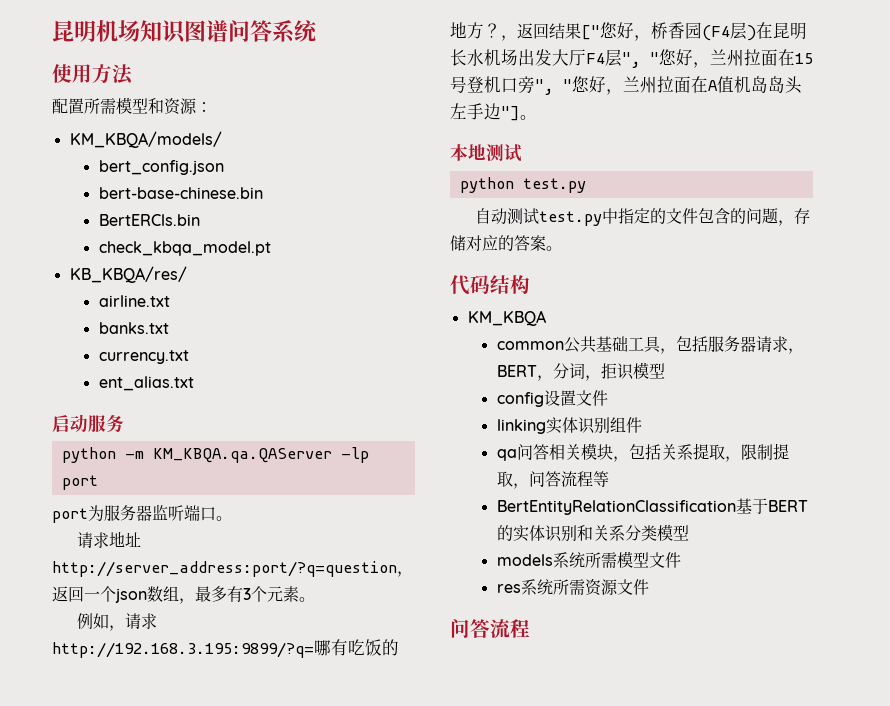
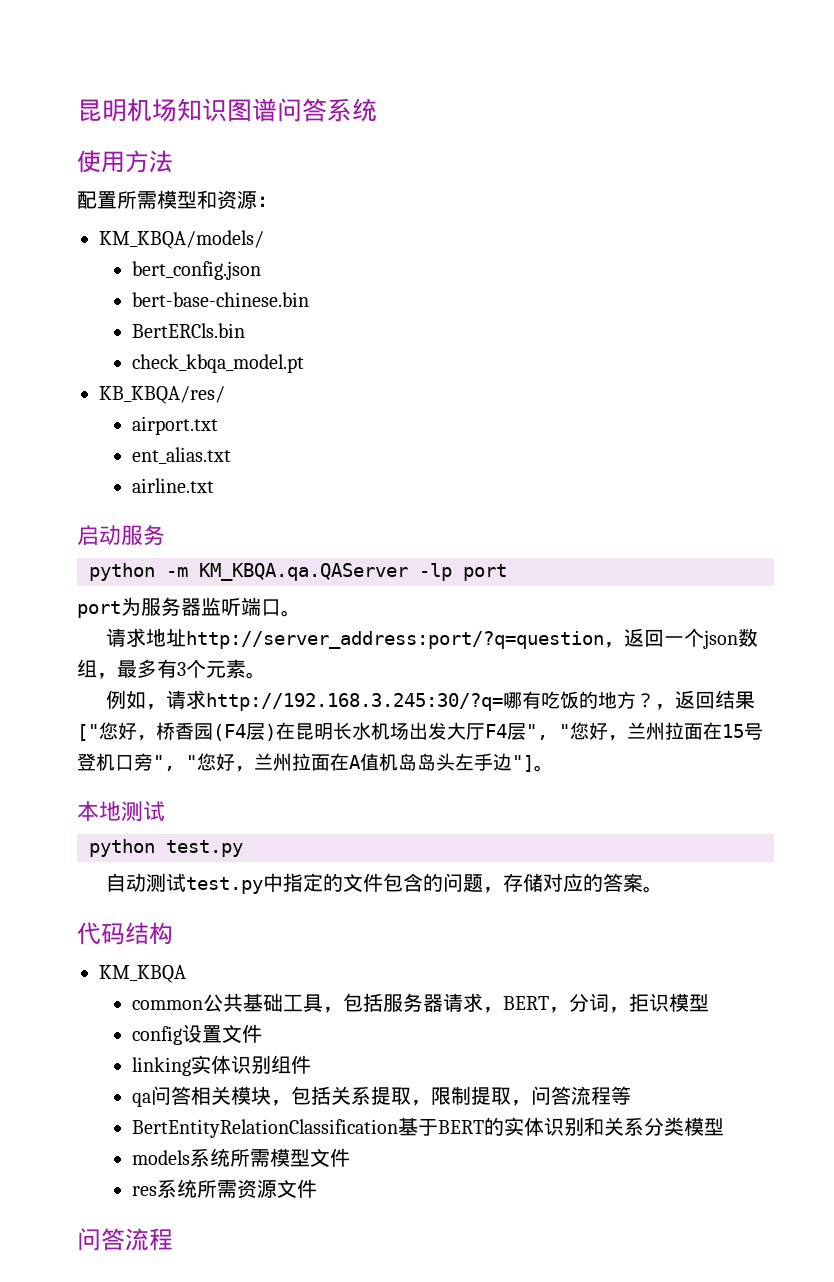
[98,295,170,307] [98,322,169,334] [98,350,189,364] airline.txt // banks.txt // currency.txt -> [131,416,218,435] airport.txt
(194, 383) none -> [131,478,214,493] // airline.txt
[52,642,314,658] http://192.168.3.195:9899/?q= -> [206,693,504,711] http://192.168.3.245:30/?q=

